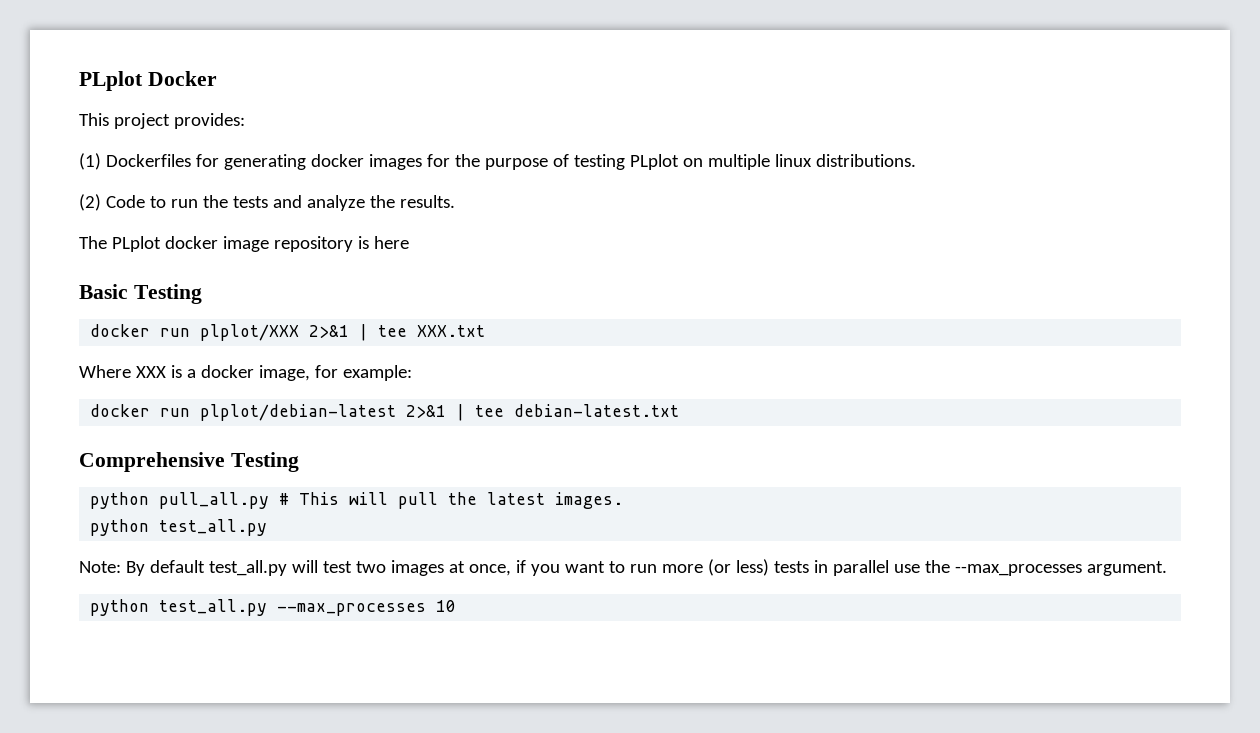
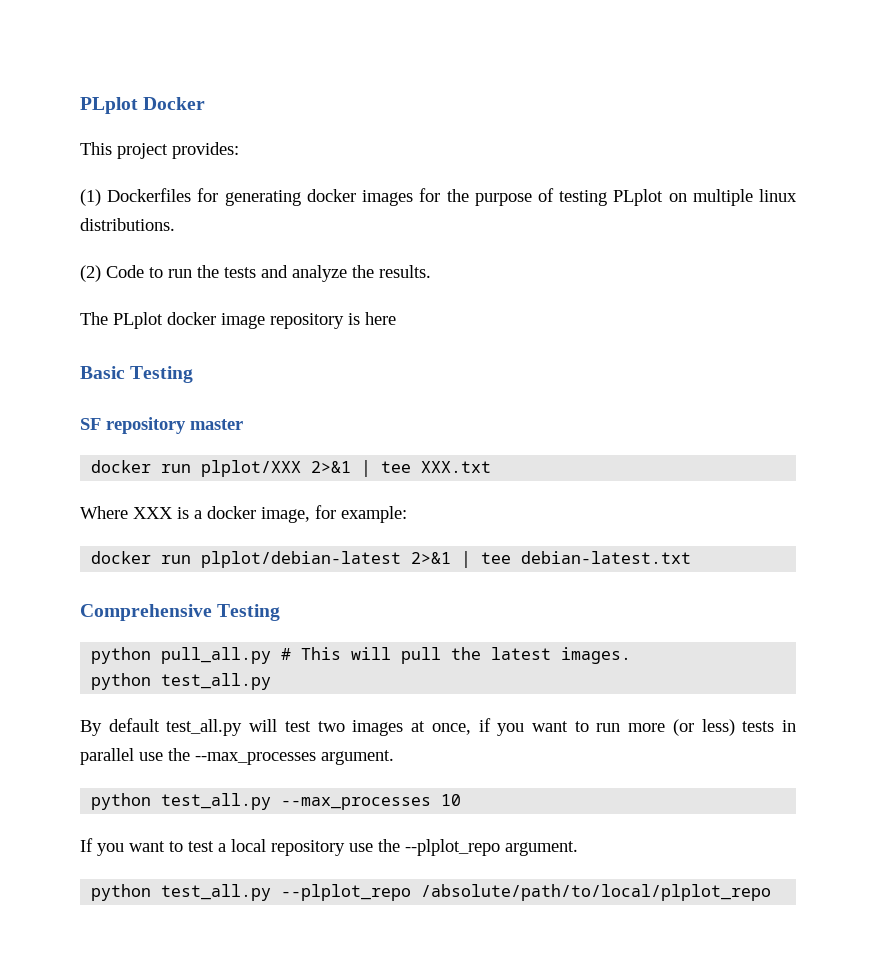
(202, 294) none -> [80,417,243,434] // SF repository master
[79,561,121,573] Note: -> (272, 681) none
(457, 606) none -> [80,838,578,856] [91,884,772,901] // If you want to test a local repository use the --plplot_repo argument. // python test_all.py --plplot_repo /absolute/path/to/local/plplot_repo

